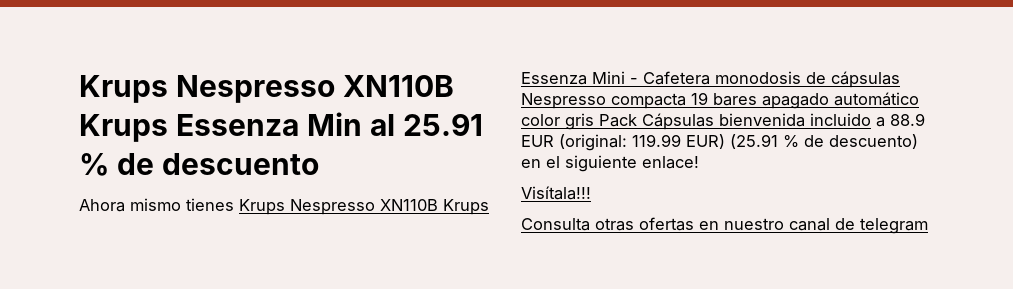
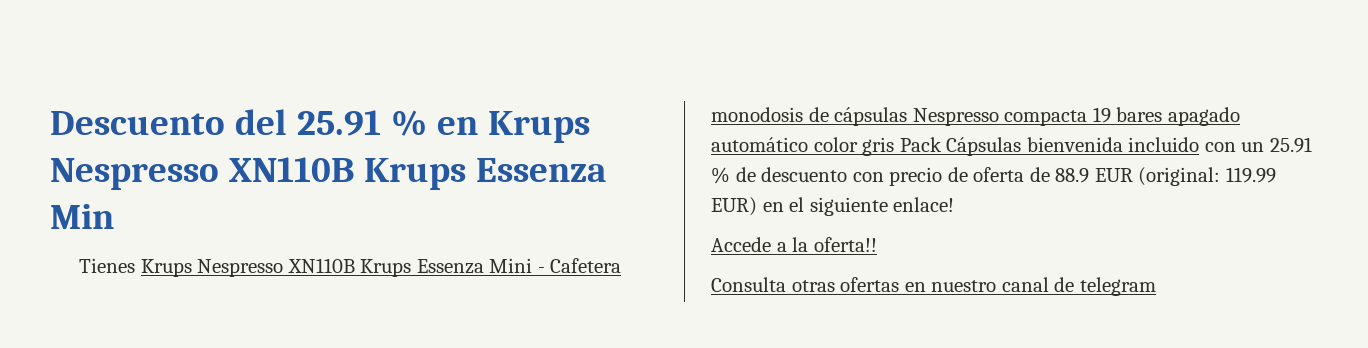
(79, 89) none -> [50,109,478,136] Descuento del 25.91 % en
[370,113,484,136] [79,153,320,176] [79,198,234,212] al 25.91 % de descuento // Ahora mismo tienes -> [79,258,136,273] // Tienes
[876,117,885,127] a -> [1204,137,1312,153] [711,167,1050,186] con un 25.91 % de descuento con precio de oferta de
[730,134,918,149] (25.91 % de descuento) -> (757, 206) none
[521,186,591,200] Visítala!!! -> [711,237,877,252] Accede a la oferta!!

